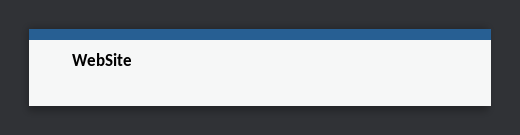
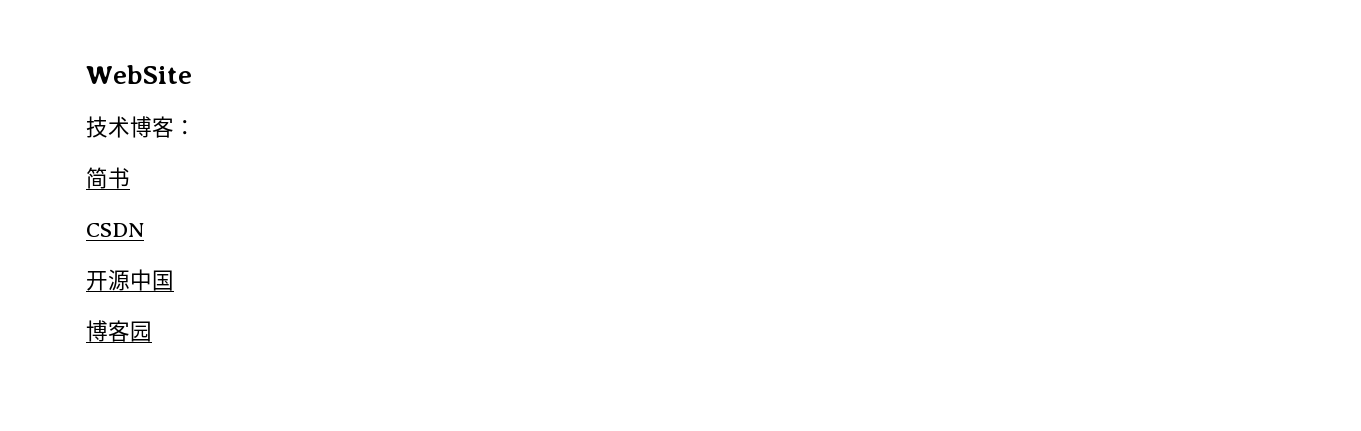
(132, 59) none -> [86,116,196,138] [86,167,130,189] [86,223,144,237] [86,269,174,291] [86,320,152,342] // 技术博客： // 简书 // CSDN // 开源中国 // 博客园

